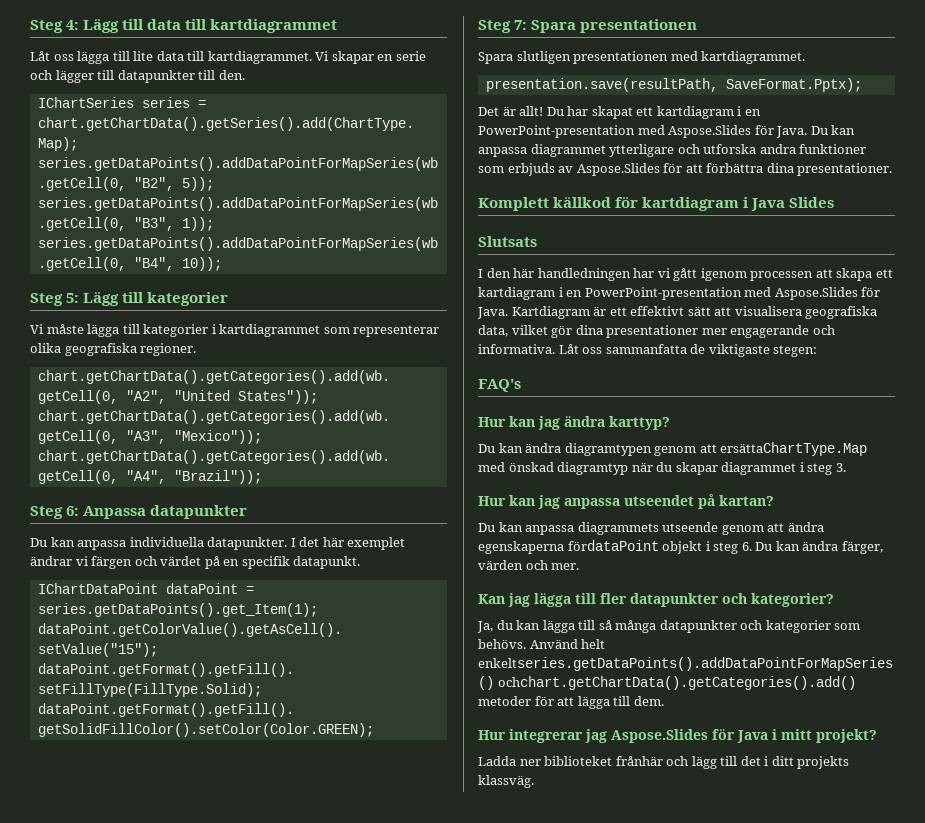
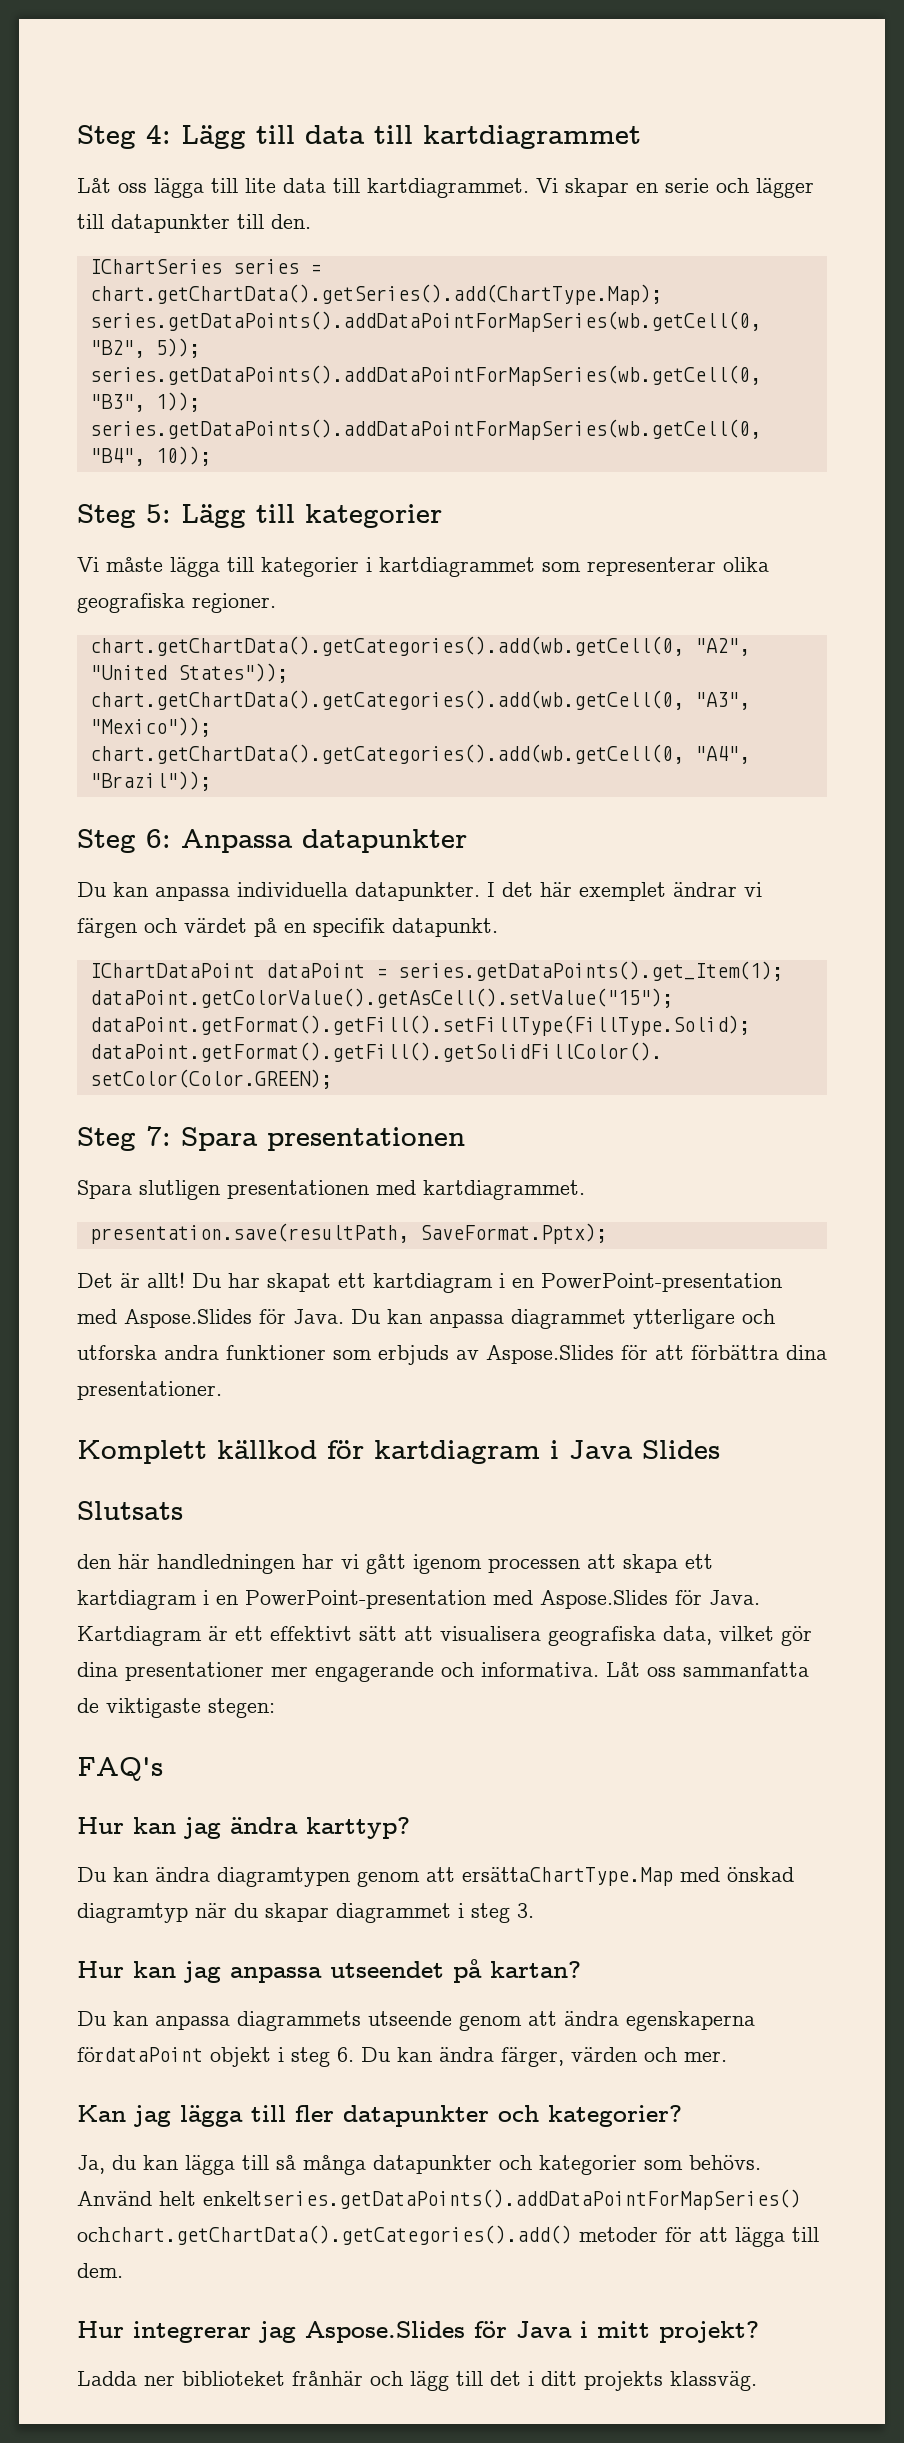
[478,269,483,278] I -> (183, 1510) none

